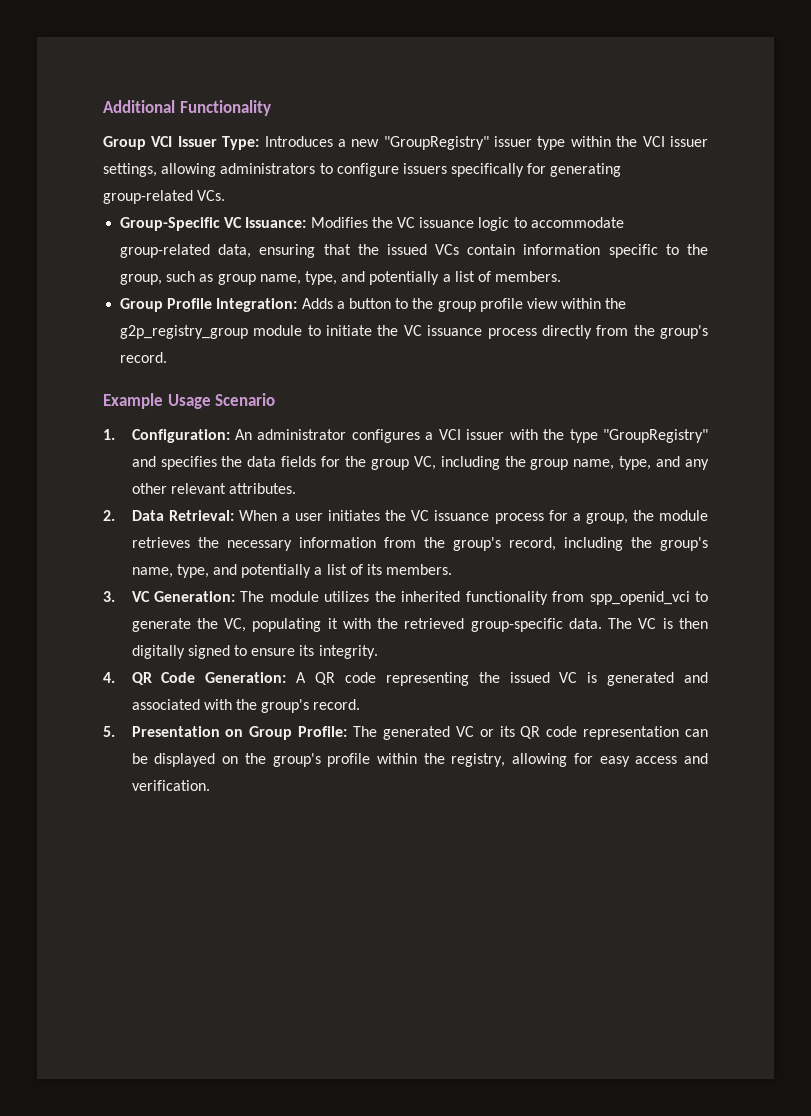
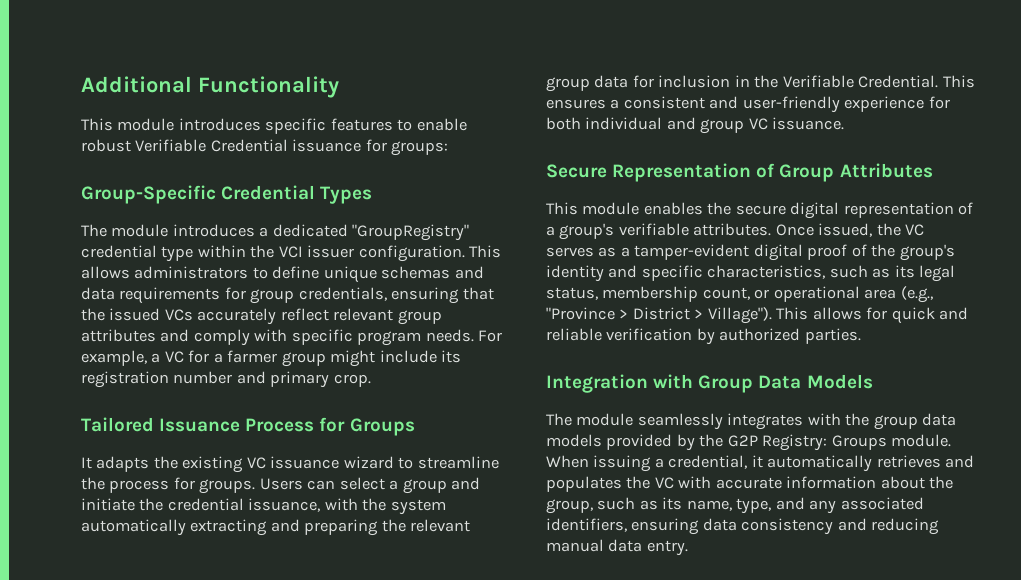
[103,136,533,150] Group VCI Issuer Type: Introduces a new "GroupRegistry" issuer -> [81,118,467,134] [81,139,449,156] [81,185,373,204] [81,224,470,241] [81,245,157,258] This module introduces specific features to enable robust Verifiable Credential issuance for groups: // Group-Specific Credential Types // The module introduces a dedicated "GroupRegistry" credential
[103,163,622,177] [103,190,226,204] [120,217,624,231] [120,244,252,258] settings, allowing administrators to configure issuers specifically for generating group-related VCs. // Group-Specific VC Issuance: Modifies the VC issuance logic to accommodate group-related data, -> [358,245,502,262] [81,266,484,283] [81,287,387,304] configuration. This allows administrators to define unique schemas and data requirements for group credentials,
[467,244,708,258] [120,271,562,285] [120,298,627,312] [120,325,709,339] [120,352,168,363] [103,393,276,409] [103,429,709,443] [131,456,709,470] [131,483,296,494] [103,510,708,524] [131,537,708,551] [131,564,453,578] [103,591,709,605] [131,618,708,632] [131,645,378,659] [103,672,708,686] [131,699,361,713] [103,726,708,740] [131,753,708,767] [131,780,210,791] contain information specific to the group, such as group name, type, and potentially a list of members. // Group Profile Integration: Adds a button to the group profile view within the g2p_registry_group module to initiate the VC issuance process directly from the group's record. // Example Usage Scenario // 1. Configuration: An administrator configures a VCI issuer with the type "GroupRegistry" and specifies the data fields for the group VC, including the group name, type, and any other relevant attributes. // 2. Data Retrieval: When a user initiates the VC issuance process for a group, the module retrieves the necessary information from the group's record, including the group's name, type, and potentially a list of its members. // 3. VC Generation: The module utilizes the inherited functionality from spp_openid_vci to generate the VC, populating it with the retrieved group-specific data. The VC is then digitally signed to ensure its integrity. // 4. QR Code Generation: A QR code representing the issued VC is generated and associated with the group's record. // 5. Presentation on Group Profile: The generated VC or its QR code representation can be displayed on the group's profile within the registry, allowing for easy access and verification. -> [197,308,442,325] [81,329,503,346] [81,350,462,367] [81,371,371,388] [81,417,415,436] [81,456,499,473] [81,477,481,494] [81,498,446,515] [81,519,471,536] [546,75,975,92] [546,96,950,113] [546,117,845,134] [546,163,933,182] [546,202,974,219] [546,223,925,240] [546,244,955,261] [546,265,956,282] [546,286,933,303] [546,307,969,324] [546,328,861,345] [546,374,873,393] [546,413,957,430] [546,434,952,451] [546,455,975,472] [546,476,954,492] [546,497,924,514] [546,518,940,535] [546,539,688,556] accurately reflect relevant group attributes and comply with specific program needs. For example, a VC for a farmer group might include its registration number and primary crop. // Tailored Issuance Process for Groups // It adapts the existing VC issuance wizard to streamline the process for groups. Users can select a group and initiate the credential issuance, with the system automatically extracting and preparing the relevant group data for inclusion in the Verifiable Credential. This ensures a consistent and user-friendly experience for both individual and group VC issuance. // Secure Representation of Group Attributes // This module enables the secure digital representation of a group's verifiable attributes. Once issued, the VC serves as a tamper-evident digital proof of the group's identity and specific characteristics, such as its legal status, membership count, or operational area (e.g., "Province > District > Village"). This allows for quick and reliable verification by authorized parties. // Integration with Group Data Models // The module seamlessly integrates with the group data models provided by the G2P Registry: Groups module. When issuing a credential, it automatically retrieves and populates the VC with accurate information about the group, such as its name, type, and any associated identifiers, ensuring data consistency and reducing manual data entry.

